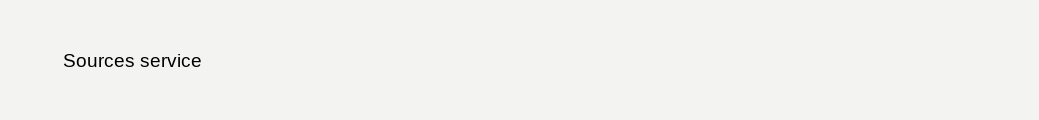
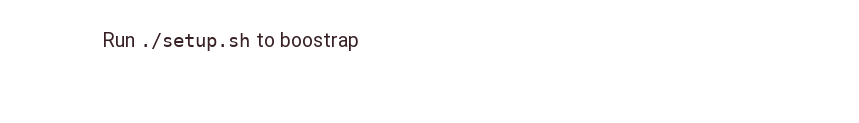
[63,54,203,67] Sources service -> [102,32,359,51] Run ./setup.sh to boostrap

